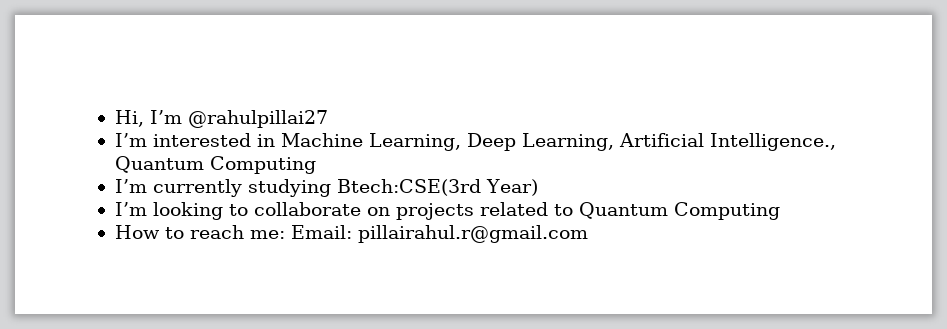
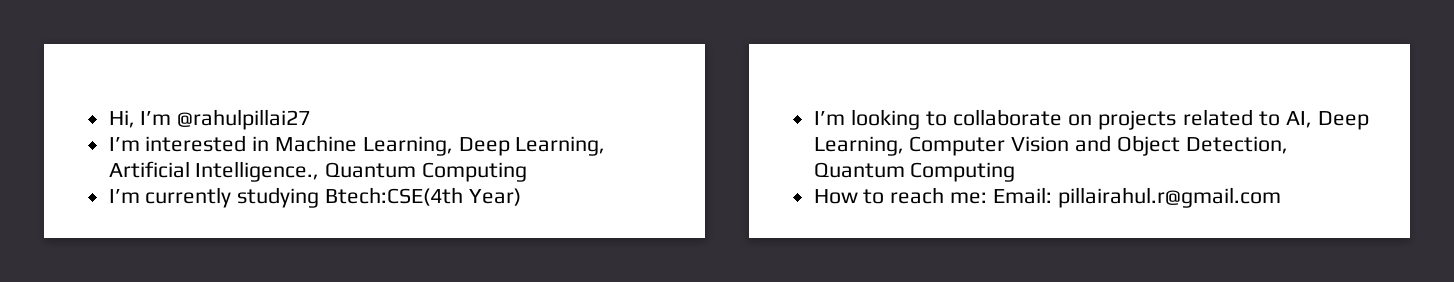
[336,179,481,196] Btech:CSE(3rd -> [325,187,464,206] Btech:CSE(4th
(573, 210) none -> [1285,111,1369,130] [813,135,1288,156] AI, Deep Learning, Computer Vision and Object Detection,

